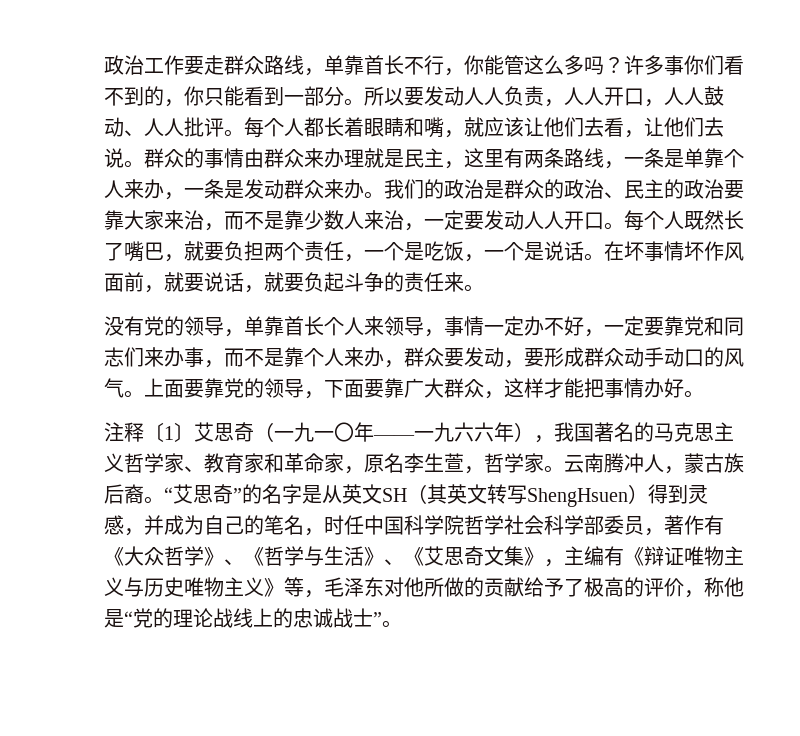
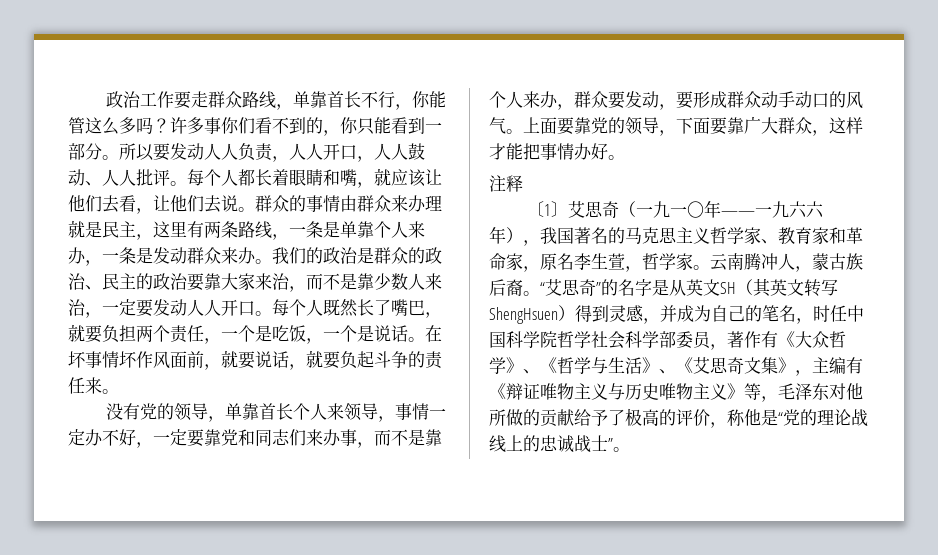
(144, 432) none -> (523, 183) //

